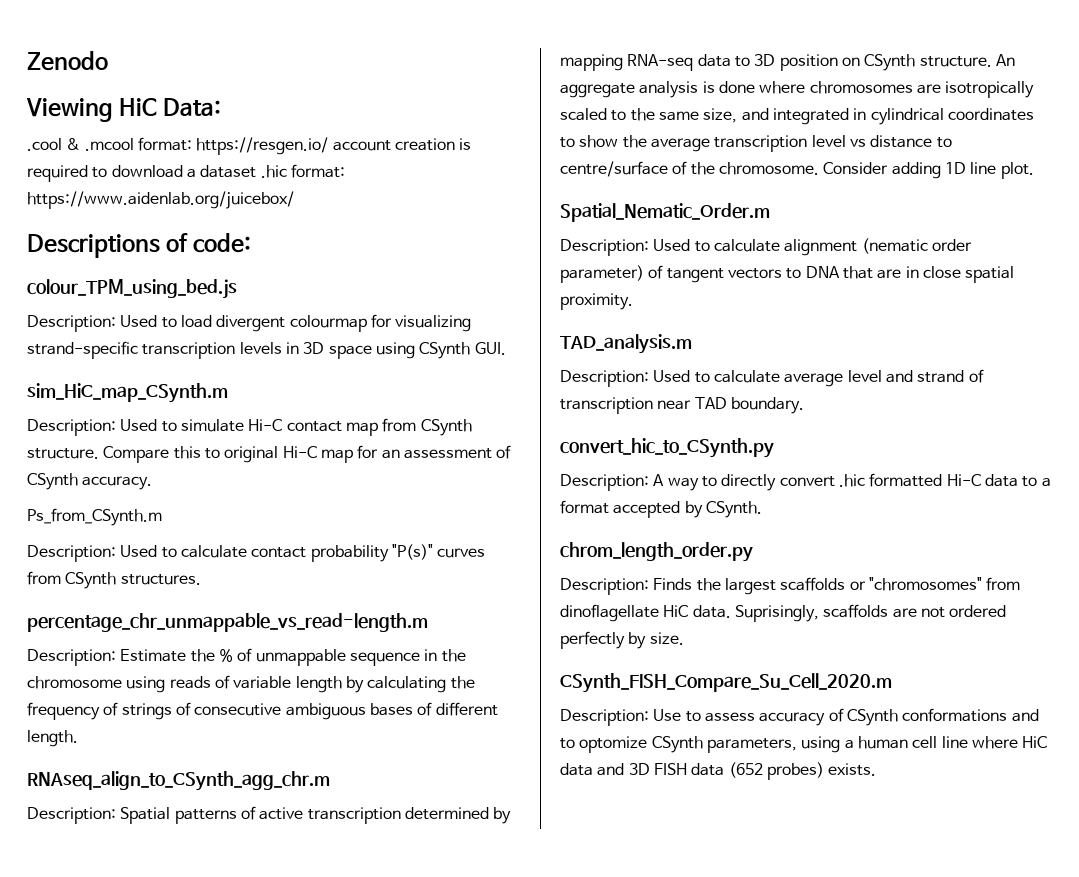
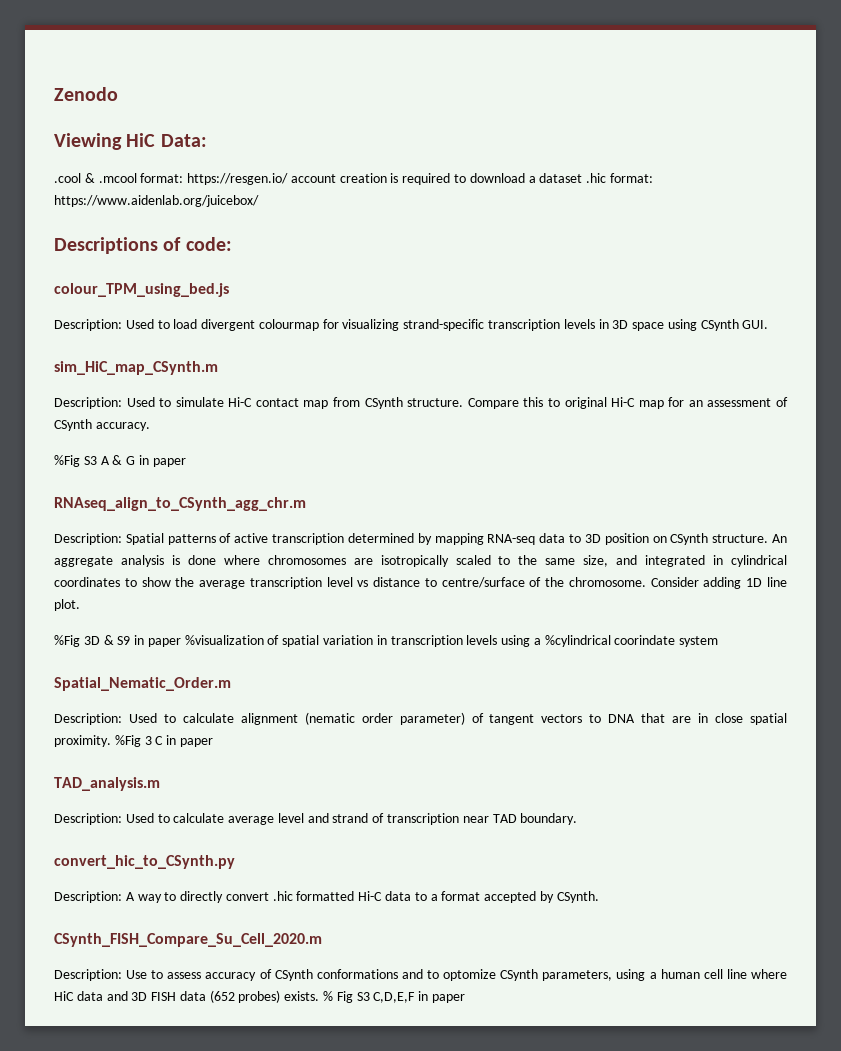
[27,508,162,526] [27,544,486,562] [27,571,201,589] [27,613,428,632] [27,648,466,666] [27,675,475,693] [27,702,498,720] [27,730,78,747] Ps_from_CSynth.m // Description: Used to calculate contact probability "P(s)" curves from CSynth structures. // percentage_chr_unmappable_vs_read-length.m // Description: Estimate the % of unmappable sequence in the chromosome using reads of variable length by calculating the frequency of strings of consecutive ambiguous bases of different length. -> [54,455,186,467] %Fig S3 A & G in paper
(1034, 170) none -> [54,635,719,647] // %Fig 3D & S9 in paper %visualization of spatial variation in transcription levels using a %cylindrical coorindate system
(633, 301) none -> [114,735,213,747] %Fig 3 C in paper
[560,542,753,562] [560,577,1021,595] [560,604,1007,622] [560,631,684,649] // chrom_length_order.py // Description: Finds the largest scaffolds or "chromosomes" from dinoflagellate HiC data. Suprisingly, scaffolds are not ordered perfectly by size. -> (599, 897) none
(877, 769) none -> [323,991,465,1003] % Fig S3 C,D,E,F in paper

